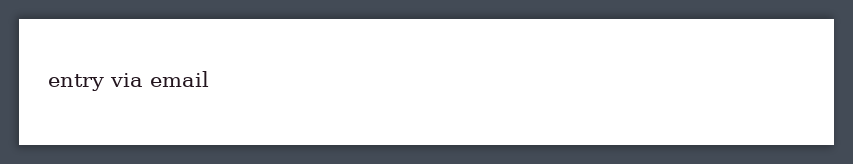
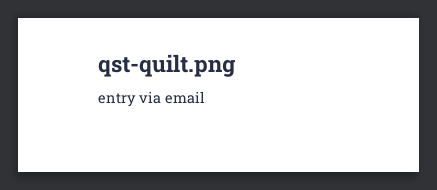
(48, 82) none -> [98,54,236,77] qst-quilt.png //

